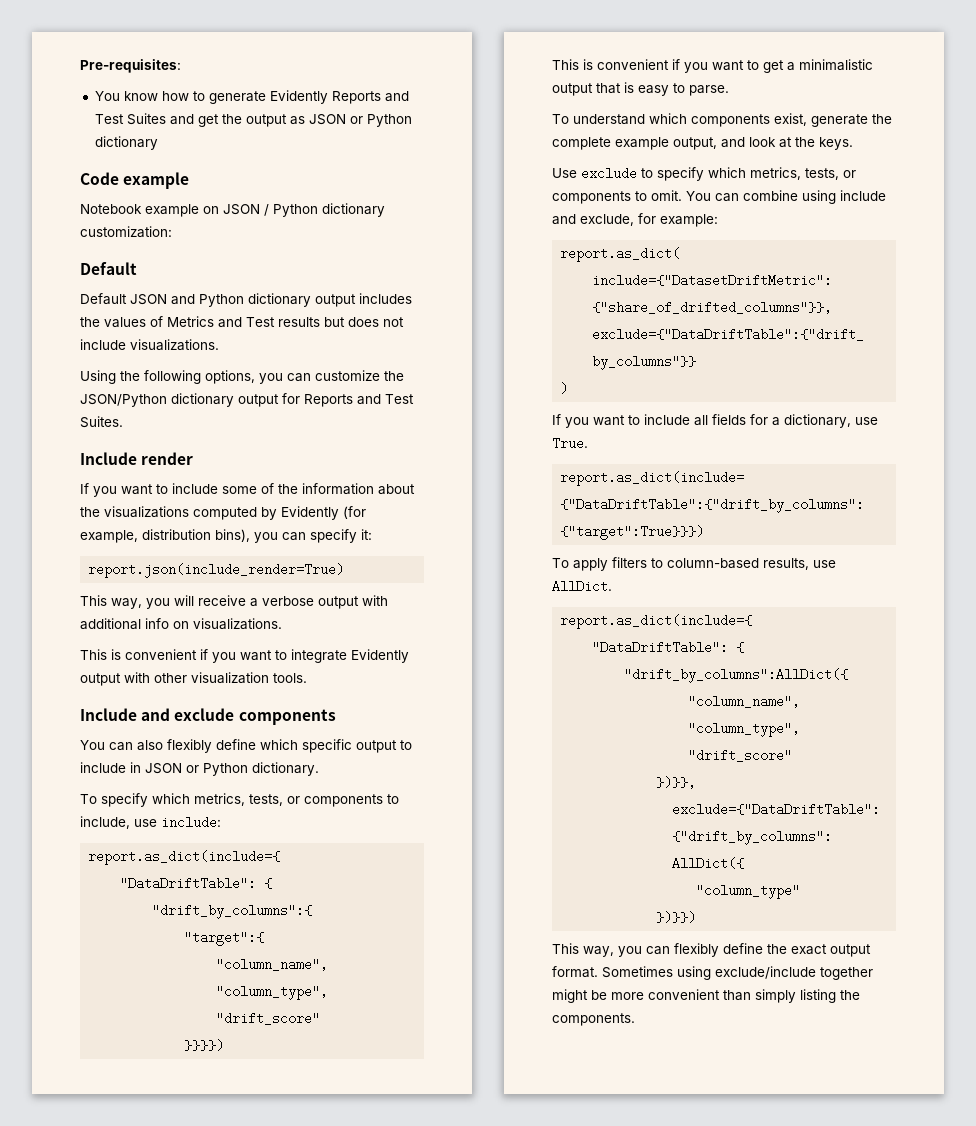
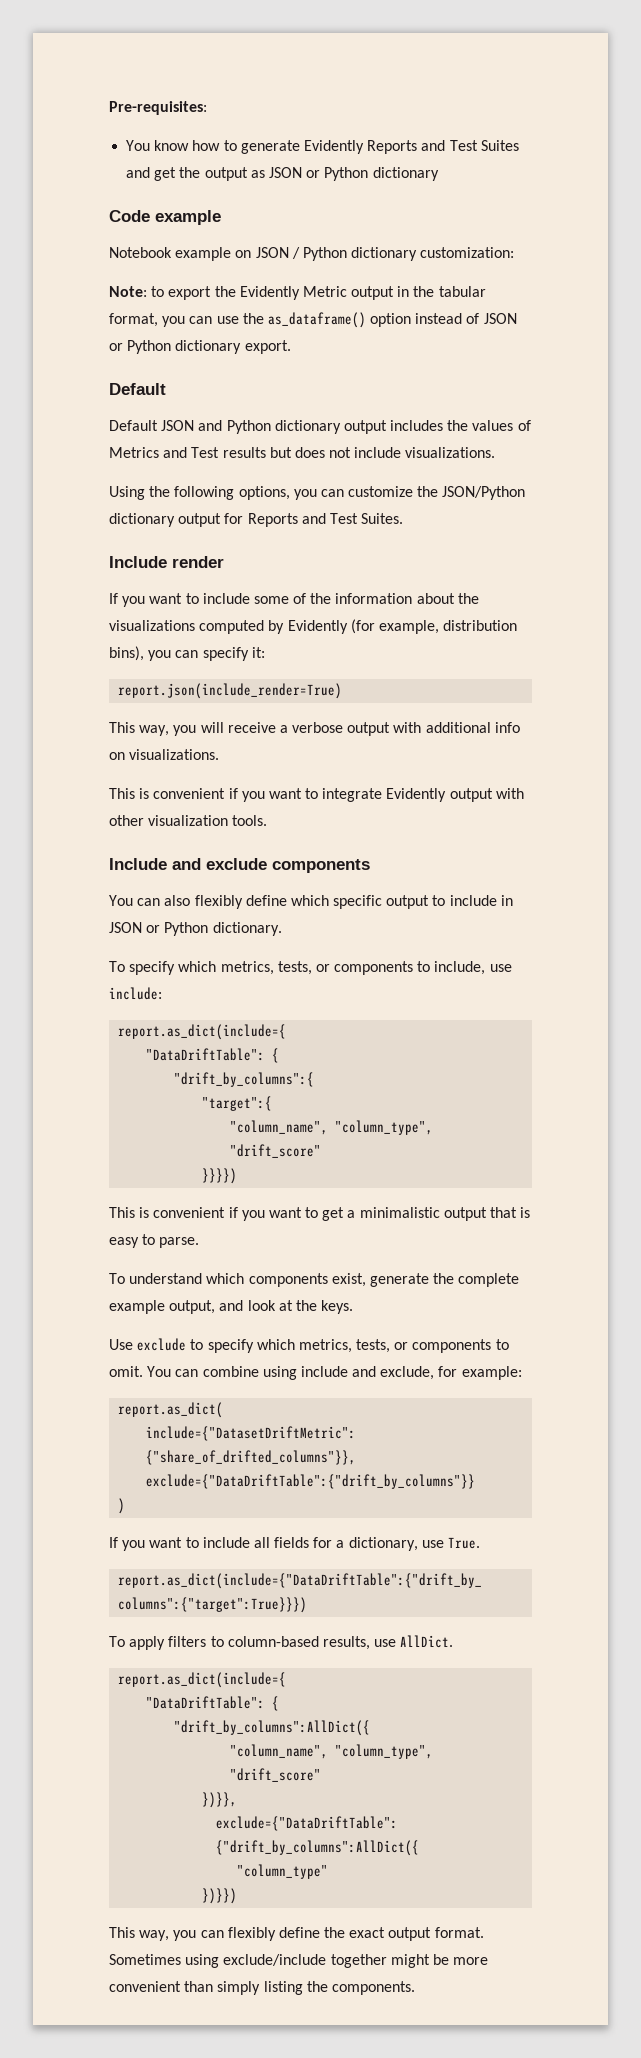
(172, 232) none -> [109,286,486,300] [109,312,517,328] [109,340,291,354] // Note: to export the Evidently Metric output in the tabular format, you can use the as_dataframe() option instead of JSON or Python dictionary export.

